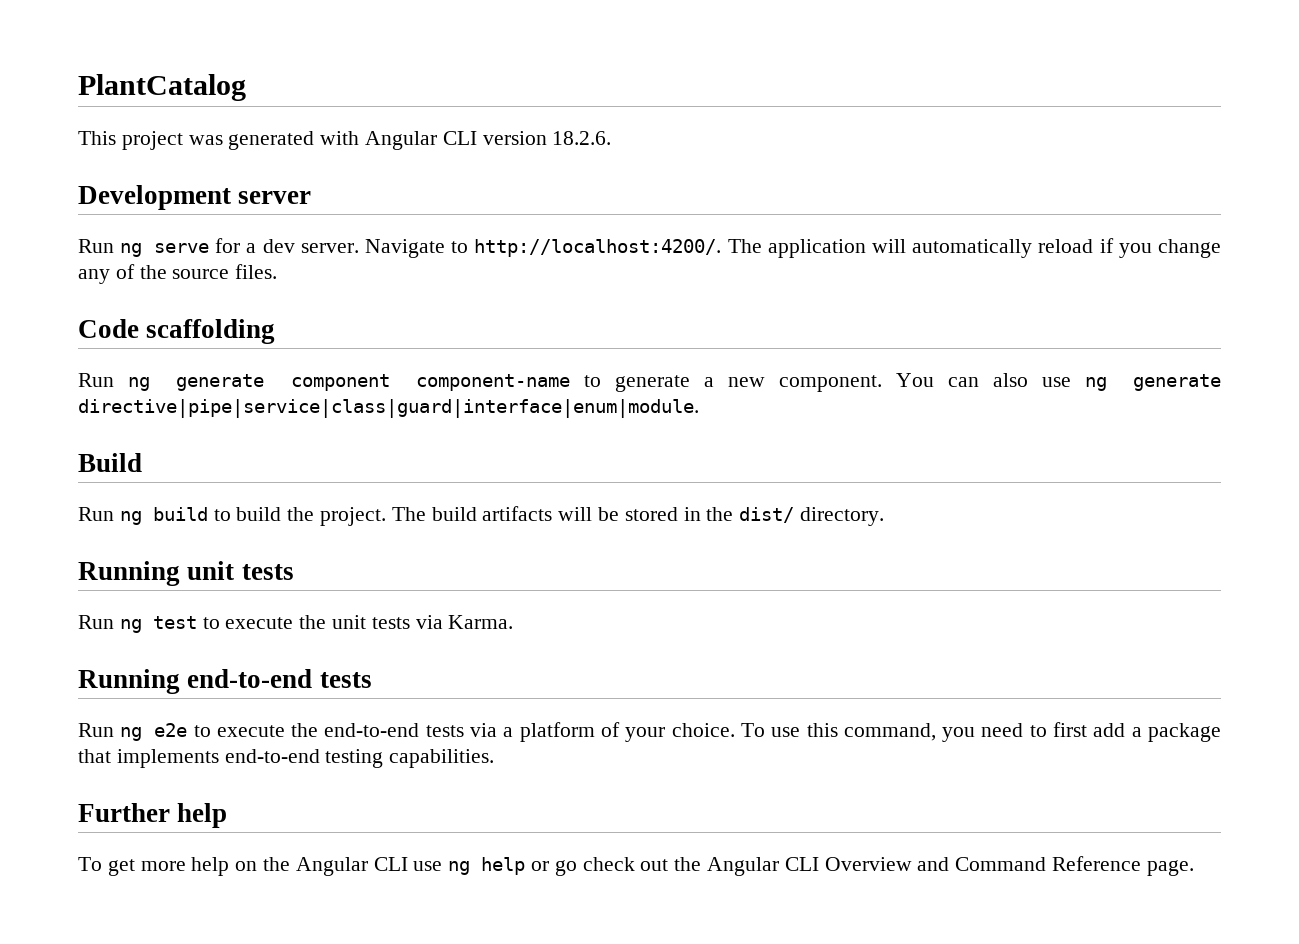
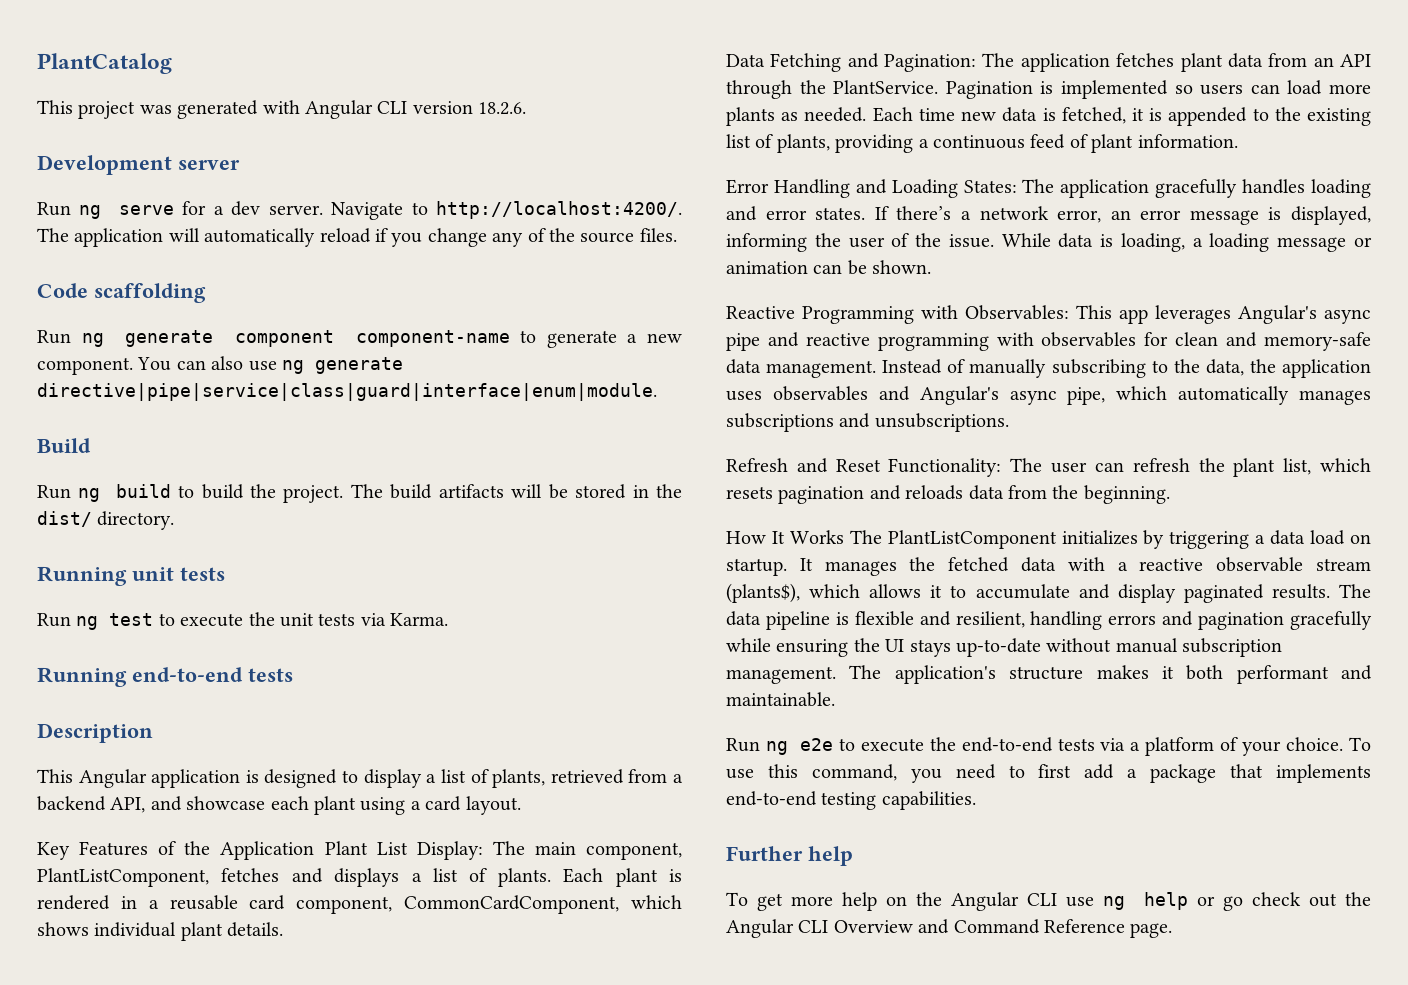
(372, 680) none -> [37,723,153,743] [37,769,683,788] [37,796,521,815] [37,841,683,860] [37,868,682,887] [37,895,682,914] [37,922,284,941] [726,53,1371,72] [726,80,1371,99] [726,107,1371,126] [726,134,1238,153] [726,179,1371,198] [726,206,1371,225] [726,233,1372,252] [726,260,932,275] [726,305,1371,324] [726,332,1371,351] [726,359,1371,378] [726,386,1371,405] [726,413,1009,432] [726,458,1371,477] [726,485,1170,504] [726,530,1371,549] [726,557,1371,576] [726,583,1371,603] [726,611,1372,630] [726,638,1283,657] [726,665,1372,684] [726,692,835,707] // Description // This Angular application is designed to display a list of plants, retrieved from a backend API, and showcase each plant using a card layout. // Key Features of the Application Plant List Display: The main component, PlantListComponent, fetches and displays a list of plants. Each plant is rendered in a reusable card component, CommonCardComponent, which shows individual plant details. // Data Fetching and Pagination: The application fetches plant data from an API through the PlantService. Pagination is implemented so users can load more plants as needed. Each time new data is fetched, it is appended to the existing list of plants, providing a continuous feed of plant information. // Error Handling and Loading States: The application gracefully handles loading and error states. If there’s a network error, an error message is displayed, informing the user of the issue. While data is loading, a loading message or animation can be shown. // Reactive Programming with Observables: This app leverages Angular's async pipe and reactive programming with observables for clean and memory-safe data management. Instead of manually subscribing to the data, the application uses observables and Angular's async pipe, which automatically manages subscriptions and unsubscriptions. // Refresh and Reset Functionality: The user can refresh the plant list, which resets pagination and reloads data from the beginning. // How It Works The PlantListComponent initializes by triggering a data load on startup. It manages the fetched data with a reactive observable stream (plants$), which allows it to accumulate and display paginated results. The data pipeline is flexible and resilient, handling errors and pagination gracefully while ensuring the UI stays up-to-date without manual subscription management. The application's structure makes it both performant and maintainable.

